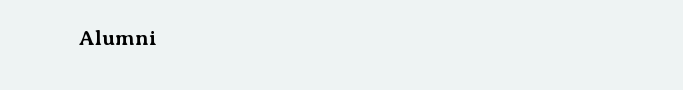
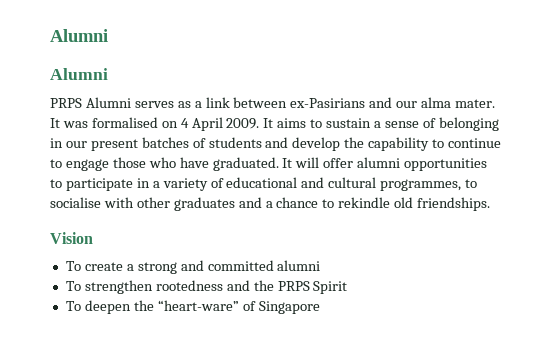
[79,30,157,45] Alumni -> [50,29,108,42] [50,68,108,80] [50,97,496,108] [50,117,499,131] [50,137,502,151] [50,157,488,171] [50,177,478,191] [50,197,491,211] [50,232,93,244] [65,260,321,274] [65,280,348,294] [65,300,320,314] Alumni // Alumni // PRPS Alumni serves as a link between ex-Pasirians and our alma mater. It was formalised on 4 April 2009. It aims to sustain a sense of belonging in our present batches of students and develop the capability to continue to engage those who have graduated. It will offer alumni opportunities to participate in a variety of educational and cultural programmes, to socialise with other graduates and a chance to rekindle old friendships. // Vision // To create a strong and committed alumni // To strengthen rootedness and the PRPS Spirit // To deepen the “heart-ware” of Singapore

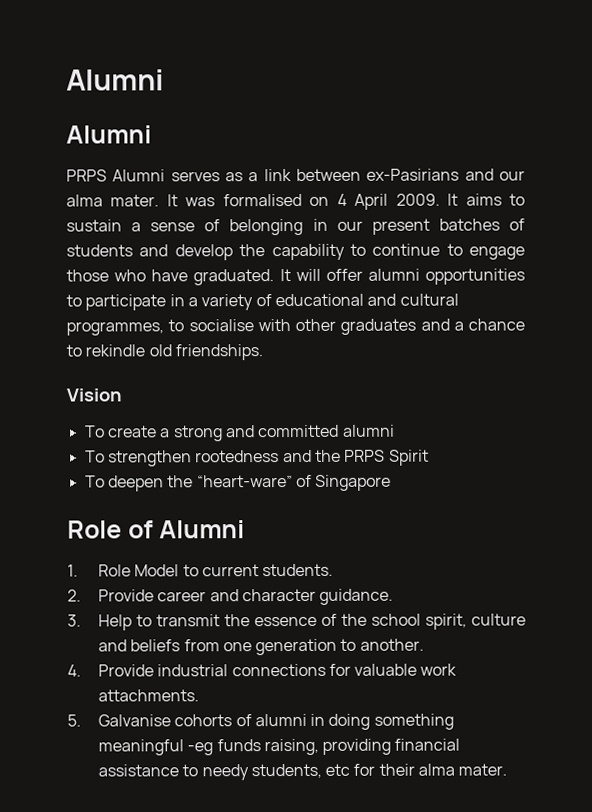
(320, 307) none -> [67,520,245,539] [67,563,334,577] [67,588,394,605] [67,613,527,631] [97,638,424,656] [67,663,458,677] [97,689,199,702] [67,713,454,730] [97,738,461,756] [97,763,508,781] // Role of Alumni // 1. Role Model to current students. // 2. Provide career and character guidance. // 3. Help to transmit the essence of the school spirit, culture and beliefs from one generation to another. // 4. Provide industrial connections for valuable work attachments. // 5. Galvanise cohorts of alumni in doing something meaningful -eg funds raising, providing financial assistance to needy students, etc for their alma mater.

